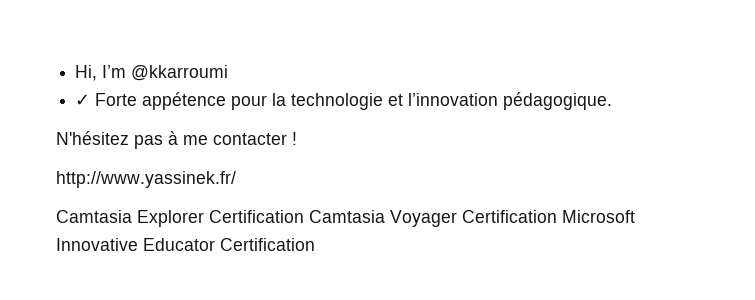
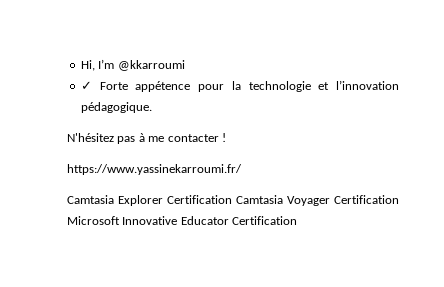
[56,171,236,188] http://www.yassinek.fr/ -> [67,164,242,175] https://www.yassinekarroumi.fr/

